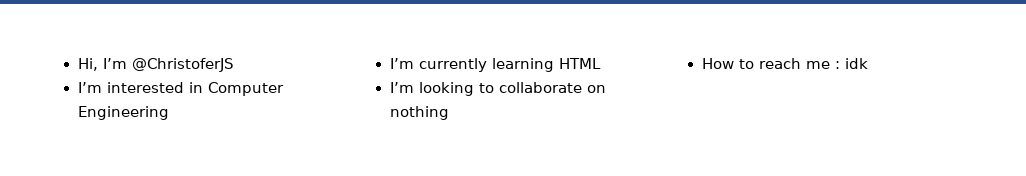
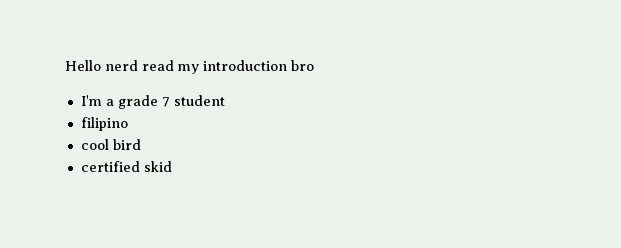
[77,58,234,72] [77,82,284,96] [77,106,169,120] [389,58,601,72] [389,82,606,96] [389,106,449,120] [701,58,868,69] Hi, I’m @ChristoferJS // I’m interested in Computer Engineering // I’m currently learning HTML // I’m looking to collaborate on nothing // How to reach me : idk -> [65,60,314,74] [80,95,225,109] [80,117,128,131] [80,139,141,150] [80,161,172,172] Hello nerd read my introduction bro // I'm a grade 7 student // filipino // cool bird // certified skid

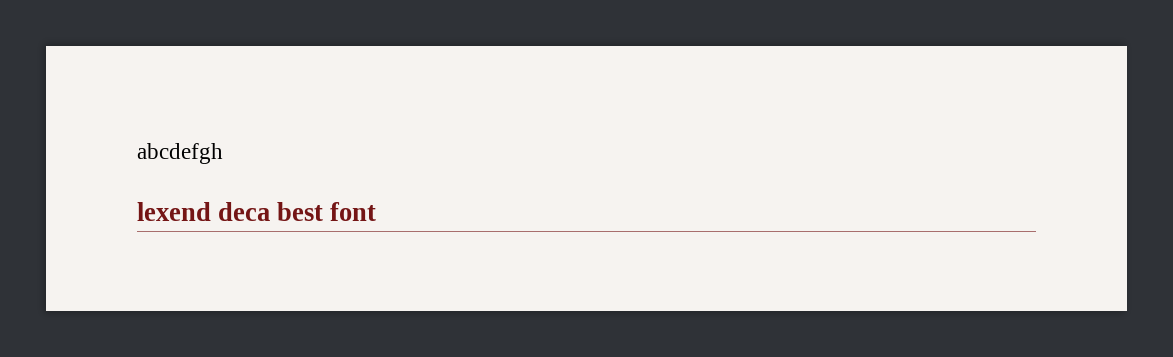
[65,60,314,74] [80,95,225,109] [80,117,128,131] [80,139,141,150] [80,161,172,172] Hello nerd read my introduction bro // I'm a grade 7 student // filipino // cool bird // certified skid -> [137,143,223,164] [137,202,377,221] abcdefgh // lexend deca best font

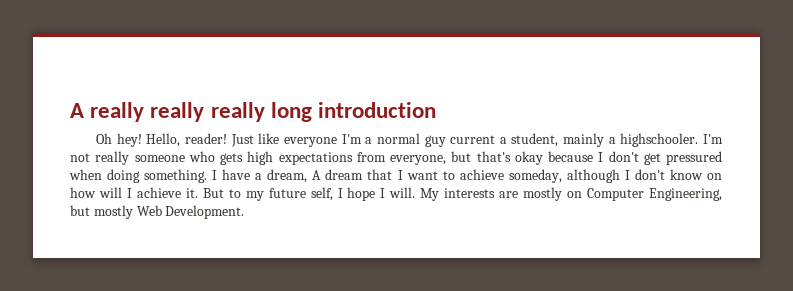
[137,143,223,164] [137,202,377,221] abcdefgh // lexend deca best font -> [70,102,437,122] [96,133,723,147] [70,151,722,165] [69,169,722,183] [70,187,722,201] [70,205,245,219] A really really really long introduction // Oh hey! Hello, reader! Just like everyone I'm a normal guy current a student, mainly a highschooler. I'm not really someone who gets high expectations from everyone, but that's okay because I don't get pressured when doing something. I have a dream, A dream that I want to achieve someday, although I don't know on how will I achieve it. But to my future self, I hope I will. My interests are mostly on Computer Engineering, but mostly Web Development.

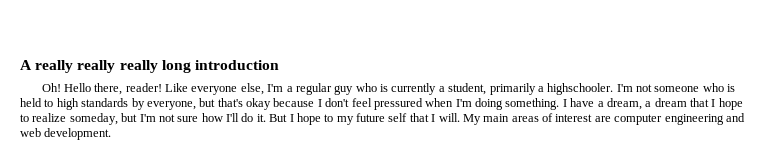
[96,133,496,147] Oh hey! Hello, reader! Just like everyone I'm a normal guy current -> [41,83,437,95] Oh! Hello there, reader! Like everyone else, I'm a regular guy who is currently
[563,133,605,147] mainly -> [489,83,536,95] primarily
[95,151,130,165] really -> (653, 88) none
[220,151,386,165] gets high expectations from -> [727,84,736,92] [20,98,145,110] is held to high standards by
[643,153,661,165] get -> [351,98,372,107] feel
(102, 174) none -> [455,99,472,107] I'm
[312,170,322,180] A -> [645,101,652,107] a
[406,169,722,183] [70,187,722,201] [70,205,245,219] want to achieve someday, although I don't know on how will I achieve it. But to my future self, I hope I will. My interests are mostly on Computer Engineering, but mostly Web Development. -> [718,98,743,110] [20,113,745,125] [20,128,112,140] hope to realize someday, but I'm not sure how I'll do it. But I hope to my future self that I will. My main areas of interest are computer engineering and web development.

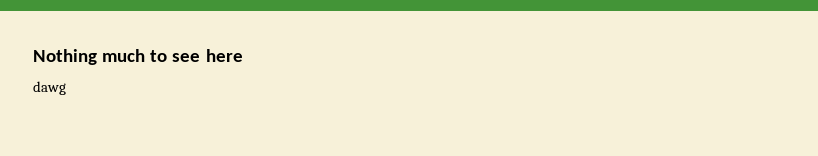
[20,60,279,73] [41,83,736,95] [20,98,743,110] [20,113,745,125] [20,128,112,140] A really really really long introduction // Oh! Hello there, reader! Like everyone else, I'm a regular guy who is currently a student, primarily a highschooler. I'm not someone who is held to high standards by everyone, but that's okay because I don't feel pressured when I'm doing something. I have a dream, a dream that I hope to realize someday, but I'm not sure how I'll do it. But I hope to my future self that I will. My main areas of interest are computer engineering and web development. -> [33,49,243,65] [33,81,66,95] Nothing much to see here // dawg

